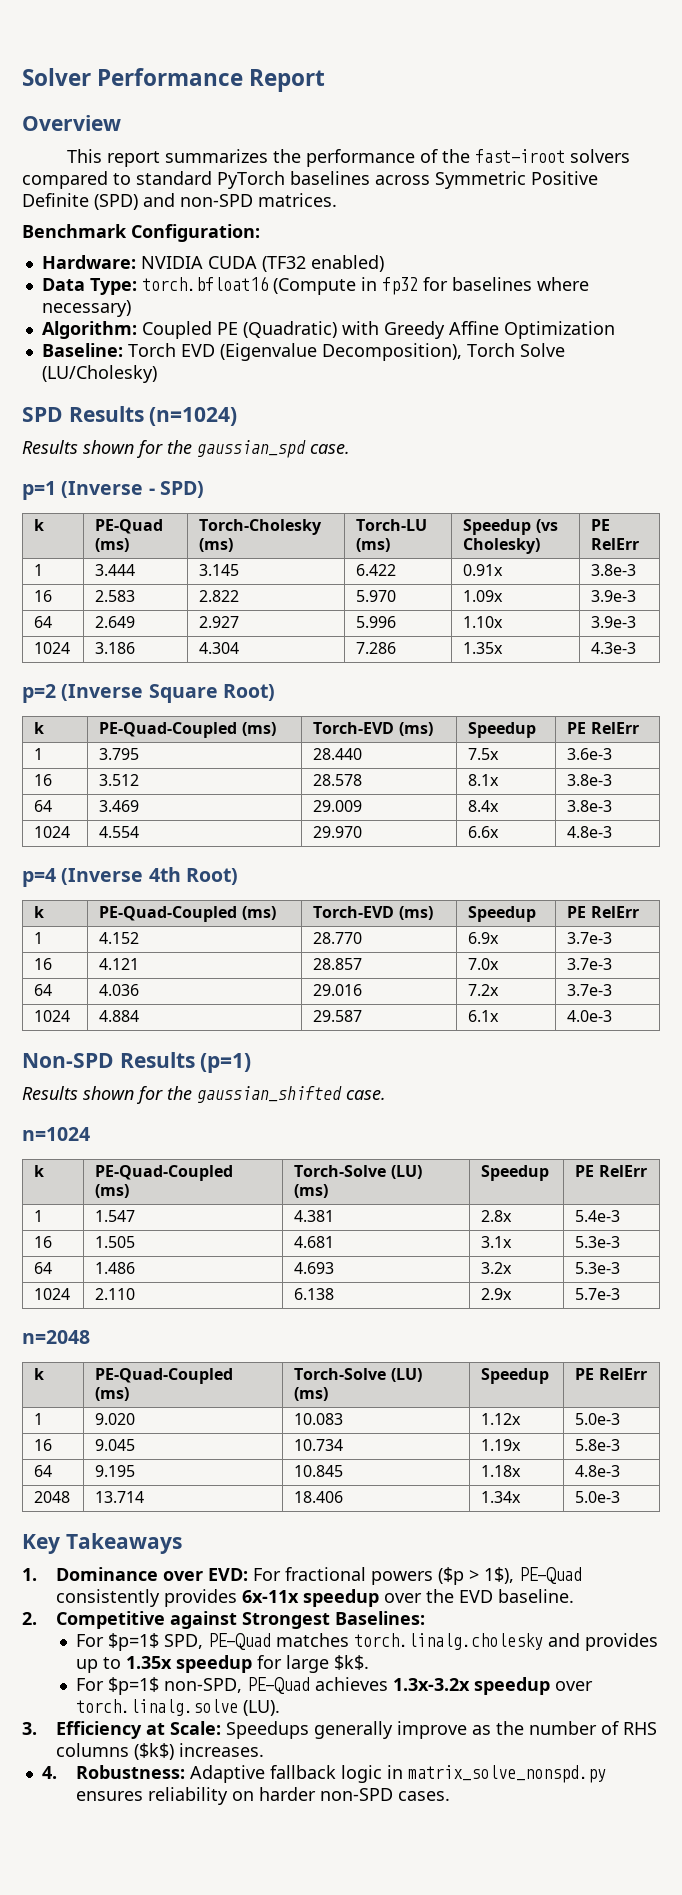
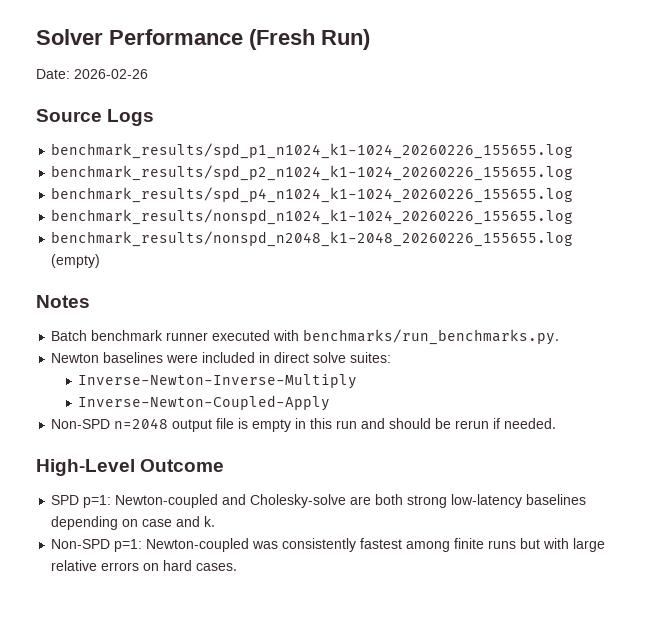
[249,69,326,92] [22,115,121,131] [66,149,630,167] [22,171,598,189] [22,193,337,210] [22,224,260,242] [41,255,384,272] [41,276,589,295] [41,300,131,317] [41,321,615,339] [41,343,565,361] [41,365,157,383] [22,406,238,426] [22,440,350,458] [22,481,204,500] [34,519,45,531] [95,519,164,534] [95,538,130,552] [199,519,323,535] [199,538,234,552] [356,519,428,531] [356,538,391,552] [463,519,558,535] [463,538,541,554] [591,519,611,531] [591,538,640,550] [34,564,44,576] [95,564,136,576] [199,564,240,576] [356,564,397,576] [463,564,504,576] [591,564,637,576] [34,590,53,602] [95,590,136,602] [199,590,240,602] [356,590,397,602] [463,590,504,602] [591,590,637,602] [34,616,53,628] [95,616,136,628] [199,616,240,628] [356,616,397,628] [463,616,504,628] [591,616,637,628] [34,642,71,654] [95,642,136,654] [199,642,240,654] [356,642,397,654] [463,642,504,654] [591,642,637,654] [22,684,275,703] [34,722,45,734] [99,722,276,738] [313,722,433,736] [468,722,537,738] [567,722,639,734] [34,748,44,760] [99,748,140,760] [313,748,363,760] [468,748,500,760] [567,748,613,760] [34,774,53,786] [99,774,140,786] [313,774,363,786] [468,774,500,786] [567,774,613,786] [34,800,53,812] [99,800,140,812] [313,800,363,812] [468,800,500,812] [567,800,613,812] [34,826,71,838] [99,826,140,838] [313,826,363,838] [468,826,500,838] [567,826,613,838] [22,867,238,887] [34,906,45,918] [99,906,276,922] [313,906,433,920] [468,906,537,922] [567,906,639,918] [34,932,44,944] [99,932,140,944] [313,932,363,944] [468,932,500,944] [567,932,613,944] [34,958,53,970] [99,958,140,970] [313,958,363,970] [468,958,500,970] [567,958,613,970] [34,984,53,996] [99,984,140,996] [313,984,363,996] [468,984,500,996] [567,984,613,996] [34,1010,71,1022] [99,1010,140,1022] [313,1010,363,1022] [468,1010,500,1022] [567,1010,613,1022] [22,1052,252,1073] [22,1086,386,1104] [22,1127,90,1141] [34,1165,45,1177] [95,1165,234,1181] [95,1184,130,1198] [294,1165,422,1179] [294,1184,329,1198] [481,1165,550,1181] [575,1165,647,1177] [34,1210,44,1222] [95,1210,136,1222] [294,1210,335,1222] [481,1210,513,1222] [575,1210,621,1222] [34,1236,53,1248] [95,1236,136,1248] [294,1236,335,1248] [481,1236,513,1248] [575,1236,621,1248] [34,1262,53,1274] [95,1262,136,1274] [294,1262,335,1274] [481,1262,513,1274] [575,1262,621,1274] [34,1288,71,1300] [95,1288,136,1300] [294,1288,335,1300] [481,1288,513,1300] [575,1288,621,1300] [22,1330,90,1344] [34,1368,45,1380] [95,1368,234,1384] [95,1387,130,1401] [294,1368,422,1382] [294,1387,329,1401] [481,1368,550,1384] [575,1368,647,1380] [34,1413,44,1425] [95,1413,136,1425] [294,1413,344,1425] [481,1413,522,1425] [575,1413,621,1425] [34,1439,53,1451] [95,1439,136,1451] [294,1439,344,1451] [481,1439,522,1451] [575,1439,621,1451] [34,1465,53,1477] [95,1465,136,1477] [294,1465,344,1477] [481,1465,522,1477] [575,1465,621,1477] [34,1491,71,1503] [95,1491,145,1503] [294,1491,344,1503] [481,1491,522,1503] [575,1491,621,1503] [22,1533,182,1554] [22,1567,583,1585] [56,1589,575,1607] [22,1611,426,1629] [76,1633,659,1651] [76,1655,370,1673] [76,1677,594,1695] [76,1699,281,1716] [22,1721,658,1739] [56,1743,265,1760] [41,1765,607,1783] [76,1787,394,1805] Report // Overview // This report summarizes the performance of the fast-iroot solvers compared to standard PyTorch baselines across Symmetric Positive Definite (SPD) and non-SPD matrices. // Benchmark Configuration: // Hardware: NVIDIA CUDA (TF32 enabled) // Data Type: torch.bfloat16 (Compute in fp32 for baselines where necessary) // Algorithm: Coupled PE (Quadratic) with Greedy Affine Optimization // Baseline: Torch EVD (Eigenvalue Decomposition), Torch Solve (LU/Cholesky) // SPD Results (n=1024) // Results shown for the gaussian_spd case. // p=1 (Inverse - SPD) // k | PE-Quad (ms) | Torch-Cholesky (ms) | Torch-LU (ms) | Speedup (vs Cholesky) | PE RelErr // 1 | 3.444 | 3.145 | 6.422 | 0.91x | 3.8e-3 // 16 | 2.583 | 2.822 | 5.970 | 1.09x | 3.9e-3 // 64 | 2.649 | 2.927 | 5.996 | 1.10x | 3.9e-3 // 1024 | 3.186 | 4.304 | 7.286 | 1.35x | 4.3e-3 // p=2 (Inverse Square Root) // k | PE-Quad-Coupled (ms) | Torch-EVD (ms) | Speedup | PE RelErr // 1 | 3.795 | 28.440 | 7.5x | 3.6e-3 // 16 | 3.512 | 28.578 | 8.1x | 3.8e-3 // 64 | 3.469 | 29.009 | 8.4x | 3.8e-3 // 1024 | 4.554 | 29.970 | 6.6x | 4.8e-3 // p=4 (Inverse 4th Root) // k | PE-Quad-Coupled (ms) | Torch-EVD (ms) | Speedup | PE RelErr // 1 | 4.152 | 28.770 | 6.9x | 3.7e-3 // 16 | 4.121 | 28.857 | 7.0x | 3.7e-3 // 64 | 4.036 | 29.016 | 7.2x | 3.7e-3 // 1024 | 4.884 | 29.587 | 6.1x | 4.0e-3 // Non-SPD Results (p=1) // Results shown for the gaussian_shifted case. // n=1024 // k | PE-Quad-Coupled (ms) | Torch-Solve (LU) (ms) | Speedup | PE RelErr // 1 | 1.547 | 4.381 | 2.8x | 5.4e-3 // 16 | 1.505 | 4.681 | 3.1x | 5.3e-3 // 64 | 1.486 | 4.693 | 3.2x | 5.3e-3 // 1024 | 2.110 | 6.138 | 2.9x | 5.7e-3 // n=2048 // k | PE-Quad-Coupled (ms) | Torch-Solve (LU) (ms) | Speedup | PE RelErr // 1 | 9.020 | 10.083 | 1.12x | 5.0e-3 // 16 | 9.045 | 10.734 | 1.19x | 5.8e-3 // 64 | 9.195 | 10.845 | 1.18x | 4.8e-3 // 2048 | 13.714 | 18.406 | 1.34x | 5.0e-3 // Key Takeaways // 1. Dominance over EVD: For fractional powers ($p > 1$), PE-Quad consistently provides 6x-11x speedup over the EVD baseline. // 2. Competitive against Strongest Baselines: // For $p=1$ SPD, PE-Quad matches torch.linalg.cholesky and provides up to 1.35x speedup for large $k$. // For $p=1$ non-SPD, PE-Quad achieves 1.3x-3.2x speedup over torch.linalg.solve (LU). // 3. Efficiency at Scale: Speedups generally improve as the number of RHS columns ($k$) increases. // 4. Robustness: Adaptive fallback logic in matrix_solve_nonspd.py ensures reliability on harder non-SPD -> [249,29,370,50] [36,69,148,79] [36,109,155,126] [51,143,574,159] [51,165,574,181] [51,187,574,203] [51,209,574,225] [51,231,574,247] [51,254,101,268] [36,295,90,308] [51,329,560,345] [51,352,392,363] [78,374,358,389] [78,395,331,411] [51,418,557,432] [36,459,225,476] [51,494,587,508] [51,516,216,530] [51,538,606,552] [51,560,193,571] (Fresh Run) // Date: 2026-02-26 // Source Logs // benchmark_results/spd_p1_n1024_k1-1024_20260226_155655.log // benchmark_results/spd_p2_n1024_k1-1024_20260226_155655.log // benchmark_results/spd_p4_n1024_k1-1024_20260226_155655.log // benchmark_results/nonspd_n1024_k1-1024_20260226_155655.log // benchmark_results/nonspd_n2048_k1-2048_20260226_155655.log (empty) // Notes // Batch benchmark runner executed with benchmarks/run_benchmarks.py. // Newton baselines were included in direct solve suites: // Inverse-Newton-Inverse-Multiply // Inverse-Newton-Coupled-Apply // Non-SPD n=2048 output file is empty in this run and should be rerun if needed. // High-Level Outcome // SPD p=1: Newton-coupled and Cholesky-solve are both strong low-latency baselines depending on case and k. // Non-SPD p=1: Newton-coupled was consistently fastest among finite runs but with large relative errors on hard

